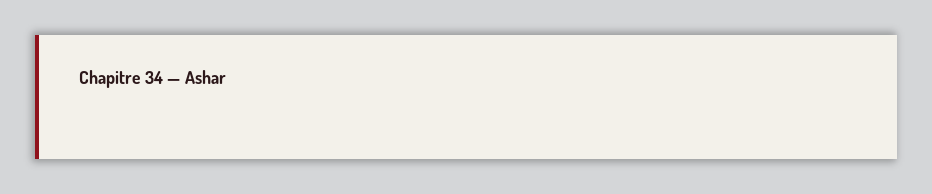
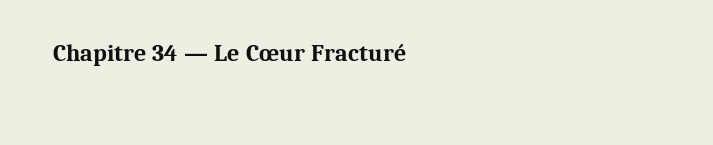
[185,70,227,84] Ashar -> [214,44,407,61] Le Cœur Fracturé

